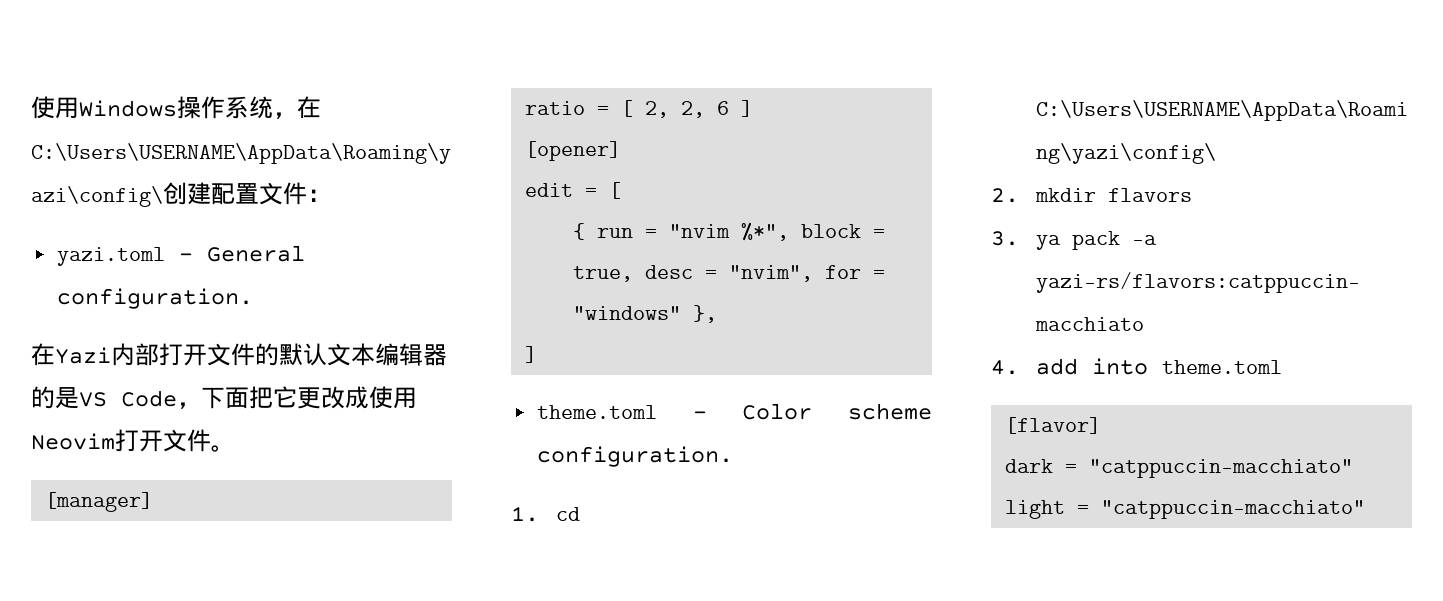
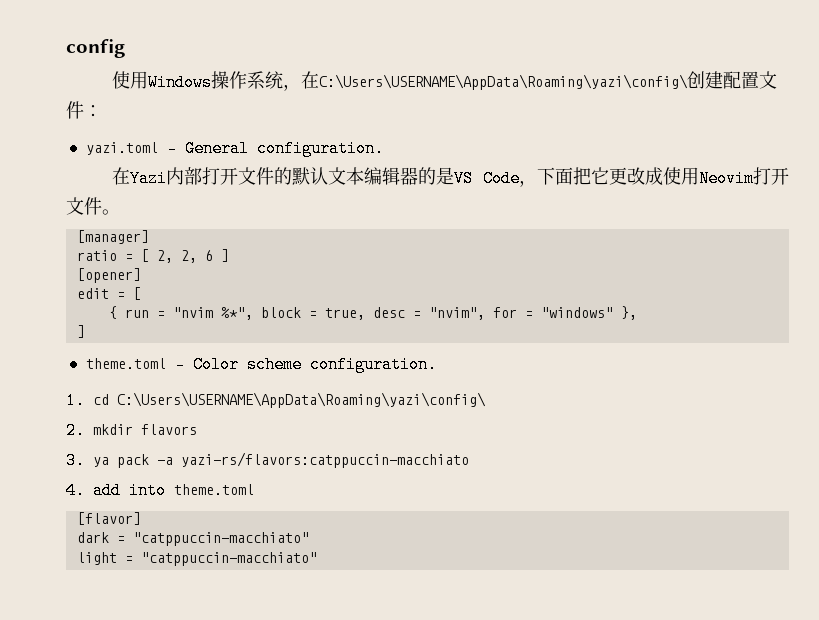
(31, 107) none -> [66,39,126,58] config //

